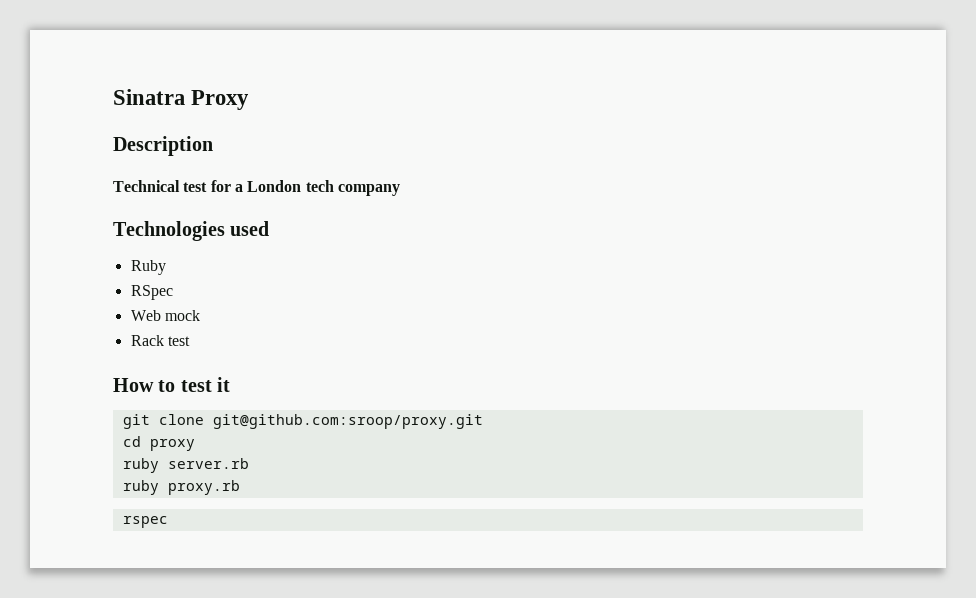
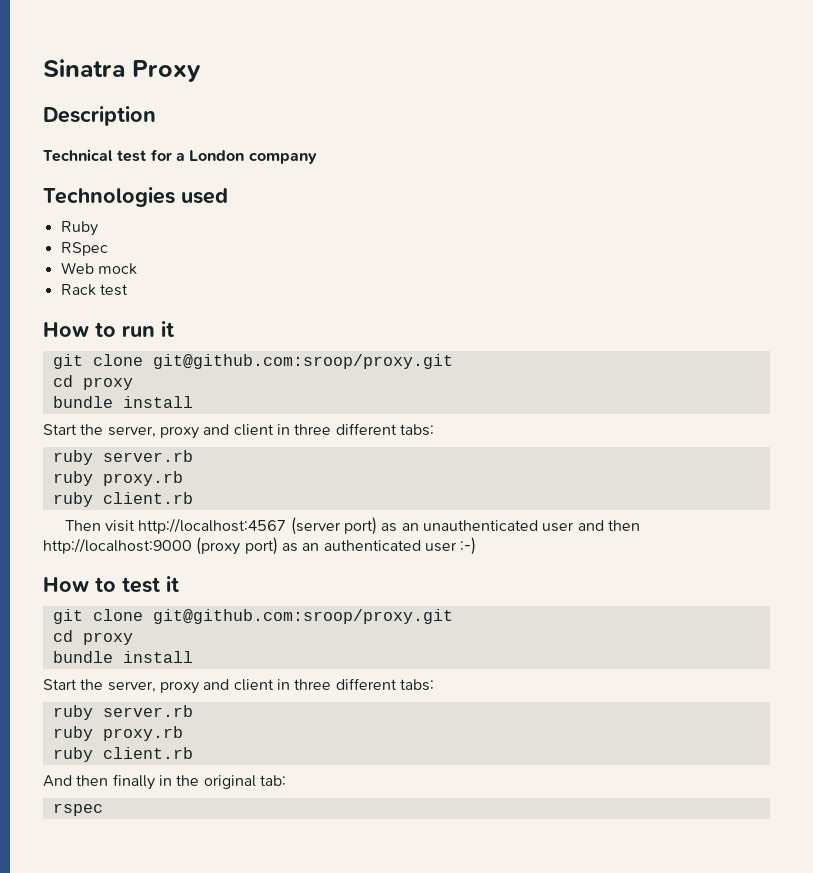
[305,180,334,192] tech -> (245, 155) none
(190, 341) none -> [43,321,174,337] [52,354,453,369] [52,375,133,390] [52,396,193,408] [43,423,434,439] [52,450,193,465] [52,471,183,486] [52,492,193,507] [64,517,640,535] [43,537,477,555] // How to run it // git clone git@github.com:sroop/proxy.git // cd proxy // bundle install // Start the server, proxy and client in three different tabs: // ruby server.rb // ruby proxy.rb // ruby client.rb // Then visit http://localhost:4567 (server port) as an unauthenticated user and then http://localhost:9000 (proxy port) as an authenticated user :-)
[122,458,249,473] [122,480,240,495] ruby server.rb // ruby proxy.rb -> [52,651,193,663] [43,678,434,694] [52,705,193,720] [52,726,183,741] [52,747,193,762] [43,774,286,790] bundle install // Start the server, proxy and client in three different tabs: // ruby server.rb // ruby proxy.rb // ruby client.rb // And then finally in the original tab:

